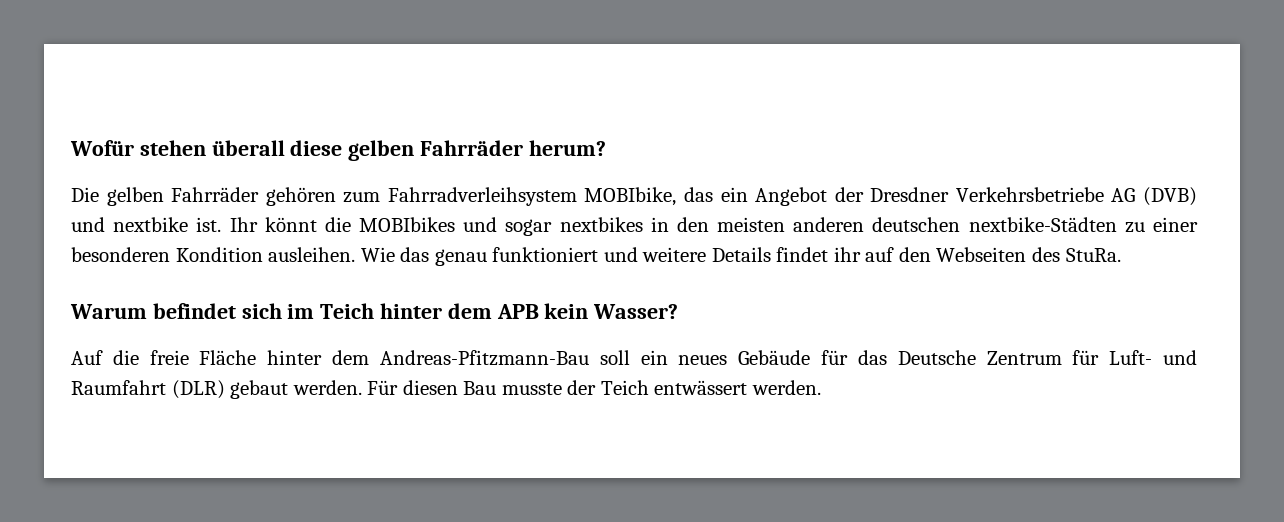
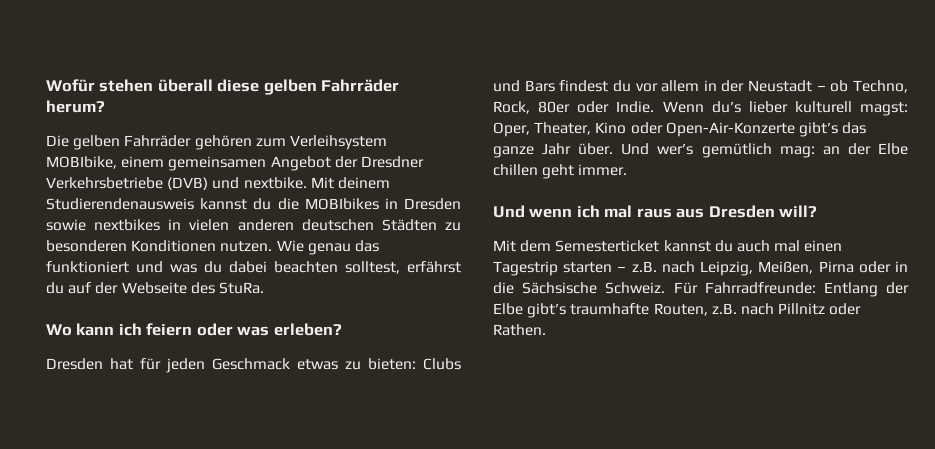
[387,187,748,206] Fahrradverleihsystem MOBIbike, das ein -> [289,135,387,150] [46,156,267,171] Verleihsystem MOBIbike, einem gemeinsamen
[1111,188,1136,202] AG -> (163, 183) none
[113,217,1198,236] [71,247,1121,266] [70,303,679,319] [71,350,1198,366] [71,380,821,399] nextbike ist. Ihr könnt die MOBIbikes und sogar nextbikes in den meisten anderen deutschen nextbike-Städten zu einer besonderen Kondition ausleihen. Wie das genau funktioniert und weitere Details findet ihr auf den Webseiten des StuRa. // Warum befindet sich im Teich hinter dem APB kein Wasser? // Auf die freie Fläche hinter dem Andreas-Pfitzmann-Bau soll ein neues Gebäude für das Deutsche Zentrum für Luft- und Raumfahrt (DLR) gebaut werden. Für diesen Bau musste der Teich entwässert werden. -> [243,177,390,189] [46,198,461,210] [46,219,461,231] [46,240,379,255] [46,261,461,274] [46,282,264,294] [46,323,342,336] [46,358,461,373] [493,80,908,93] [493,101,908,116] [493,122,867,137] [493,143,908,158] [493,164,628,179] [493,205,818,218] [493,240,843,252] [493,261,908,276] [493,282,909,297] [493,303,862,318] [493,324,546,336] nextbike. Mit deinem Studierendenausweis kannst du die MOBIbikes in Dresden sowie nextbikes in vielen anderen deutschen Städten zu besonderen Konditionen nutzen. Wie genau das funktioniert und was du dabei beachten solltest, erfährst du auf der Webseite des StuRa. // Wo kann ich feiern oder was erleben? // Dresden hat für jeden Geschmack etwas zu bieten: Clubs und Bars findest du vor allem in der Neustadt – ob Techno, Rock, 80er oder Indie. Wenn du’s lieber kulturell magst: Oper, Theater, Kino oder Open-Air-Konzerte gibt’s das ganze Jahr über. Und wer’s gemütlich mag: an der Elbe chillen geht immer. // Und wenn ich mal raus aus Dresden will? // Mit dem Semesterticket kannst du auch mal einen Tagestrip starten – z.B. nach Leipzig, Meißen, Pirna oder in die Sächsische Schweiz. Für Fahrradfreunde: Entlang der Elbe gibt’s traumhafte Routen, z.B. nach Pillnitz oder Rathen.

